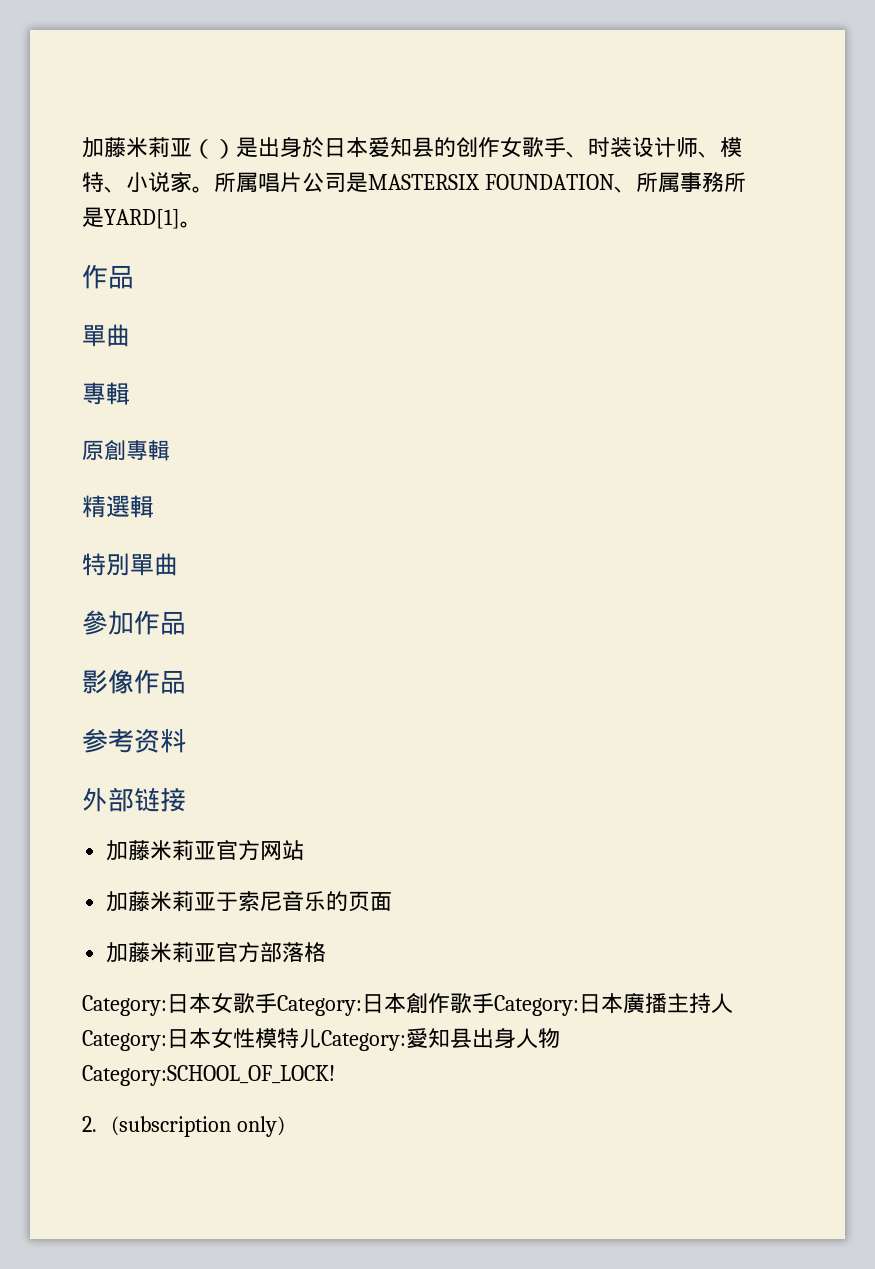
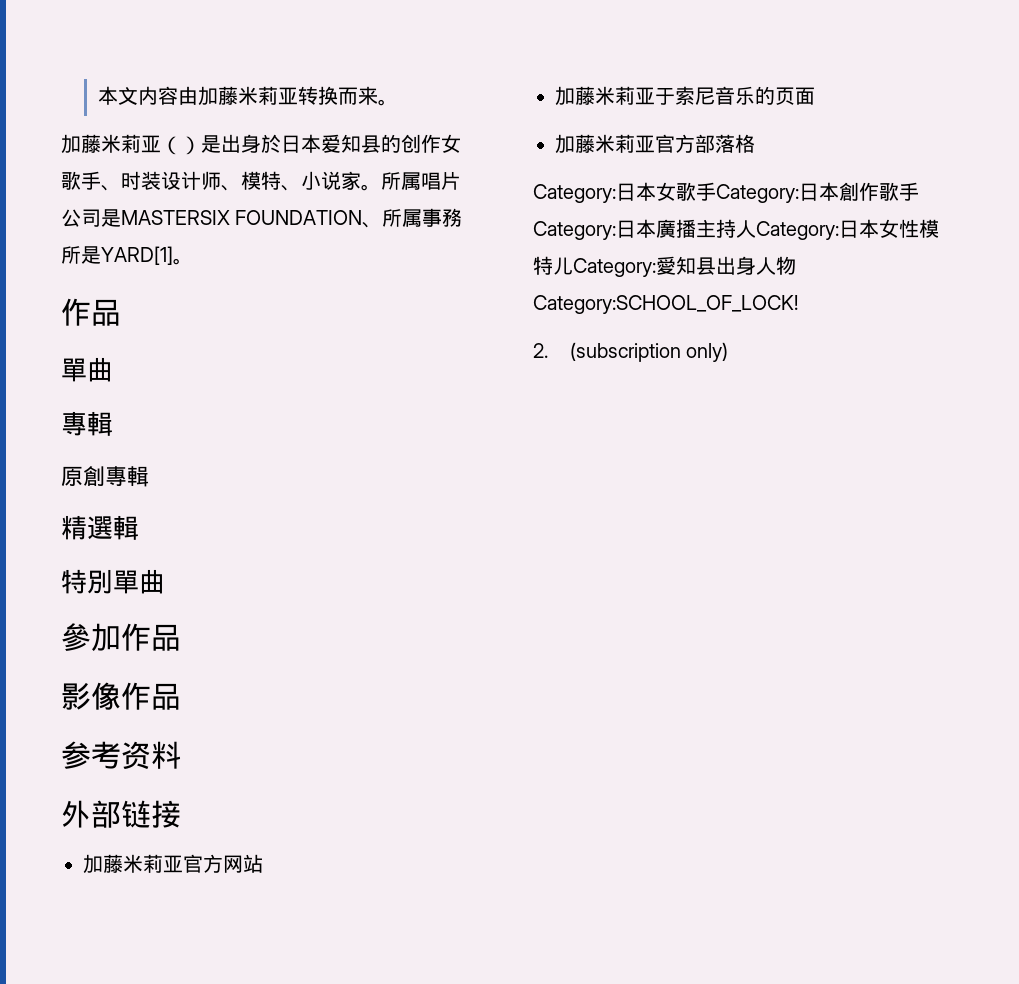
(82, 147) none -> [97,86,398,106] 本文内容由加藤米莉亚转换而来。 //

